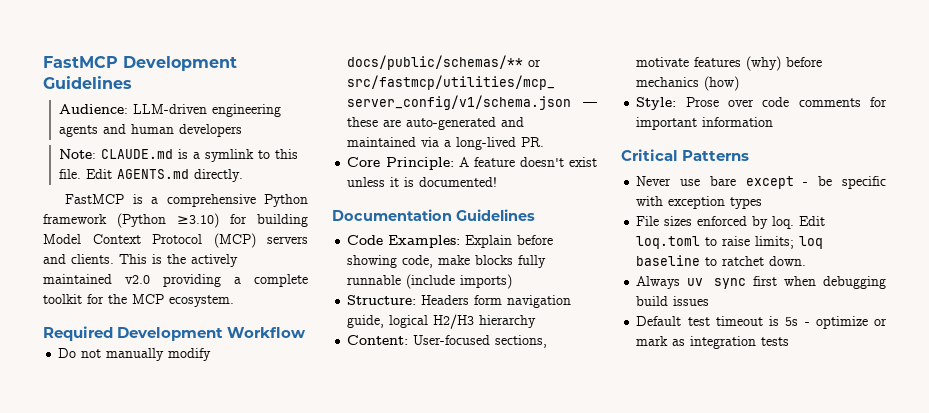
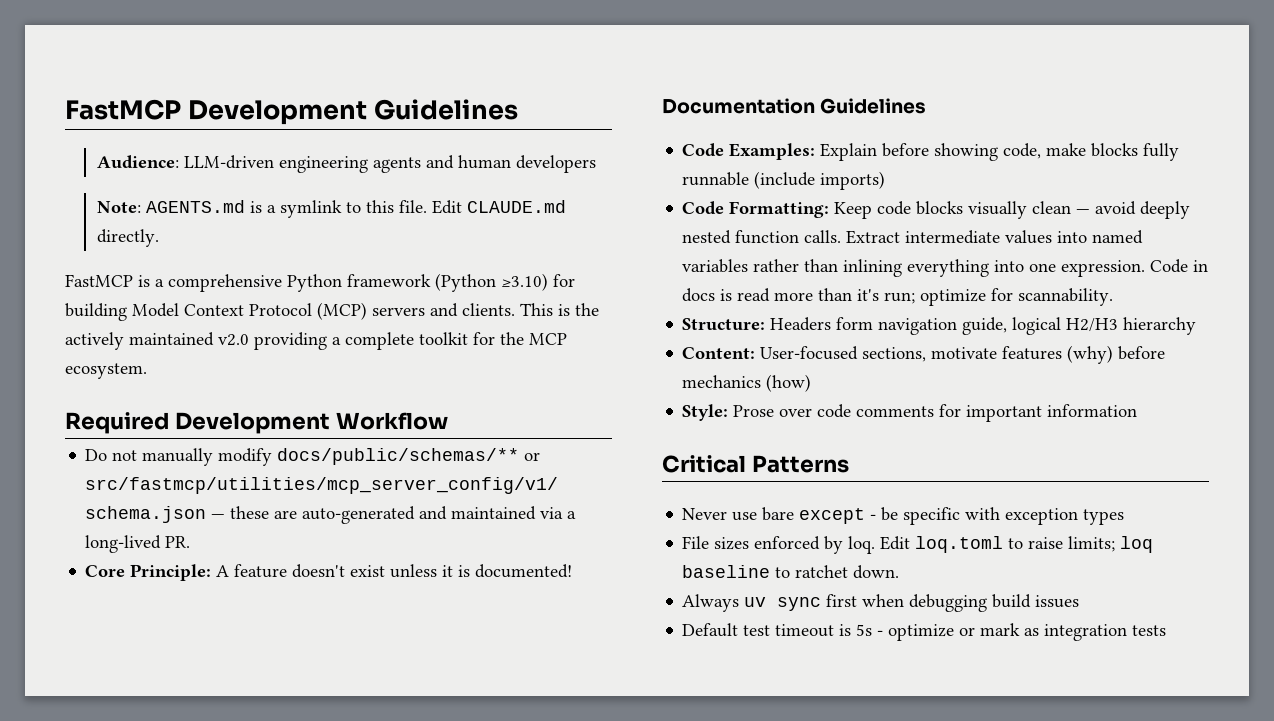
[101,149,174,159] CLAUDE.md -> [145,200,245,213] AGENTS.md
[117,169,190,179] AGENTS.md -> [466,200,566,213] CLAUDE.md
(513, 281) none -> [682,201,1191,219] [682,230,1144,244] [682,259,1209,277] [682,288,1114,306] // Code Formatting: Keep code blocks visually clean — avoid deeply nested function calls. Extract intermediate values into named variables rather than inlining everything into one expression. Code in docs is read more than it's run; optimize for scannability.

